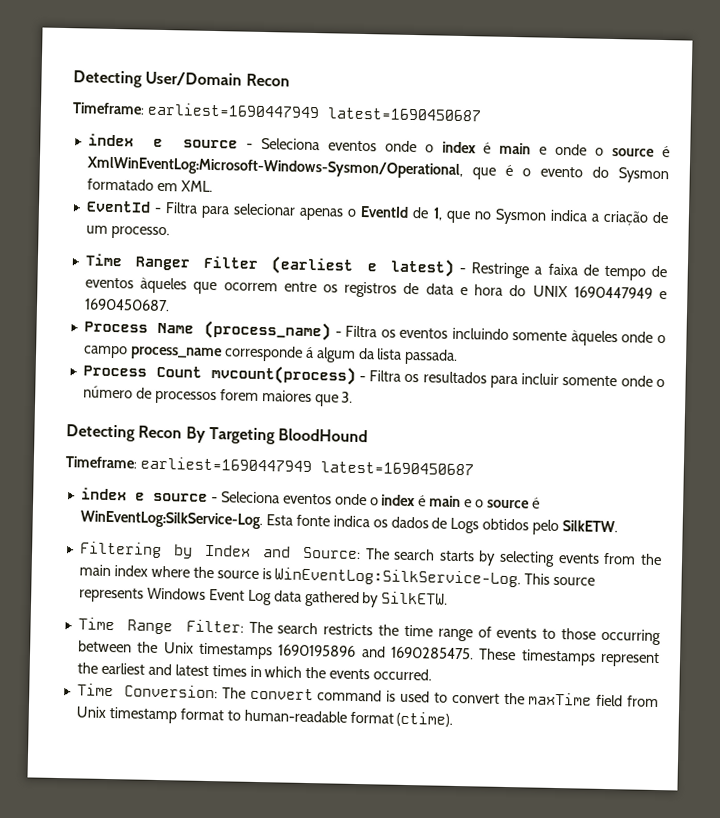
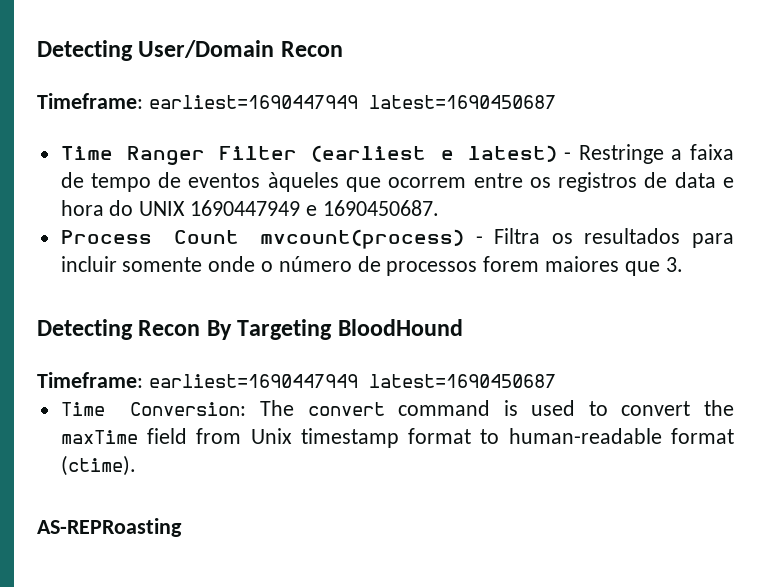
[87,133,670,158] [85,156,669,184] [86,178,213,192] [85,200,669,226] [85,225,170,240] // index e source - Seleciona eventos onde o index é main e onde o source é XmlWinEventLog:Microsoft-Windows-Sysmon/Operational, que é o evento do Sysmon formatado em XML. // EventId - Filtra para selecionar apenas o EventId de 1, que no Sysmon indica a criação de um processo. -> (556, 102) none
[83,320,666,347] [82,345,459,365] // Process Name (process_name) - Filtra os eventos incluindo somente àqueles onde o campo process_name corresponde á algum da lista passada. -> (439, 208) none
[80,487,540,509] [79,510,619,536] [78,541,663,567] [78,564,596,588] [78,587,449,608] [77,617,662,646] [77,640,660,668] [76,662,433,681] // index e source - Seleciona eventos onde o index é main e o source é WinEventLog:SilkService-Log. Esta fonte indica os dados de Logs obtidos pelo SilkETW. // Filtering by Index and Source: The search starts by selecting events from the main index where the source is WinEventLog:SilkService-Log. This source represents Windows Event Log data gathered by SilkETW. // Time Range Filter: The search restricts the time range of events to those occurring between the Unix timestamps 1690195896 and 1690285475. These timestamps represent the earliest and latest times in which the events occurred. -> (556, 381) none
(454, 719) none -> [37,518,182,537] // AS-REPRoasting

